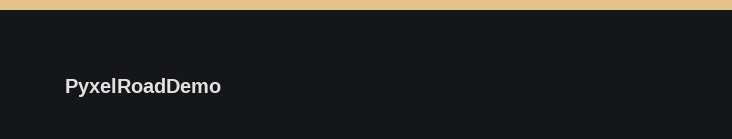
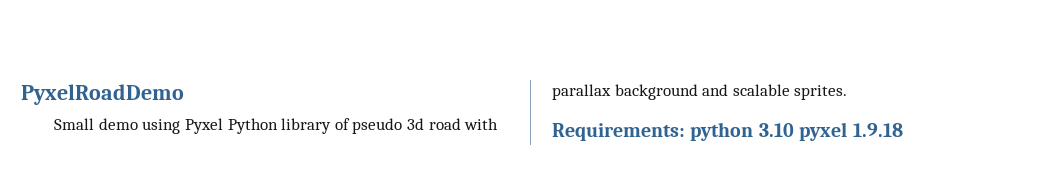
(221, 87) none -> [54,118,499,134] [552,84,848,100] [552,122,903,141] // Small demo using Pyxel Python library of pseudo 3d road with parallax background and scalable sprites. // Requirements: python 3.10 pyxel 1.9.18

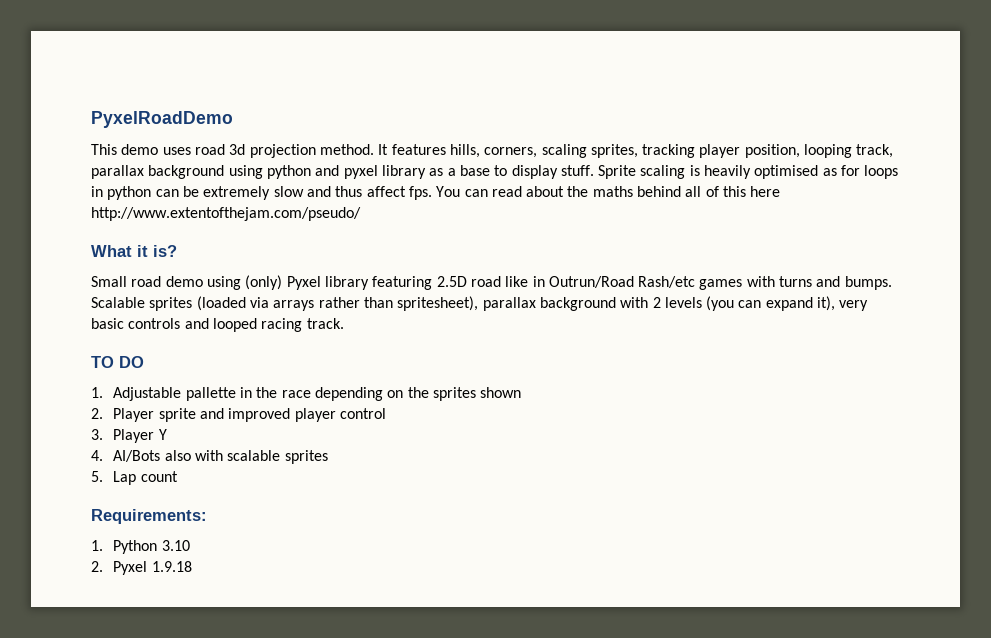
(184, 94) none -> [91,144,894,158] [91,165,899,179] [91,186,781,200] [91,207,361,221] [91,245,177,257] // This demo uses road 3d projection method. It features hills, corners, scaling sprites, tracking player position, looping track, parallax background using python and pyxel library as a base to display stuff. Sprite scaling is heavily optimised as for loops in python can be extremely slow and thus affect fps. You can read about the maths behind all of this here http://www.extentofthejam.com/pseudo/ // What it is?
(95, 124) none -> [131,276,162,287] road
[185,118,499,134] [552,84,848,100] Pyxel Python library of pseudo 3d road with parallax background and scalable sprites. -> [245,275,892,290] [91,296,869,311] [91,318,344,332] [91,356,144,368] [91,387,522,401] [91,408,386,422] [91,429,167,443] [91,450,328,464] [91,471,178,485] (only) Pyxel library featuring 2.5D road like in Outrun/Road Rash/etc games with turns and bumps. Scalable sprites (loaded via arrays rather than spritesheet), parallax background with 2 levels (you can expand it), very basic controls and looped racing track. // TO DO // 1. Adjustable pallette in the race depending on the sprites shown // 2. Player sprite and improved player control // 3. Player Y // 4. AI/Bots also with scalable sprites // 5. Lap count
[690,122,754,141] python -> [91,540,158,554] // 1. Python
[799,122,848,141] pyxel -> [91,561,148,575] // 2. Pyxel

